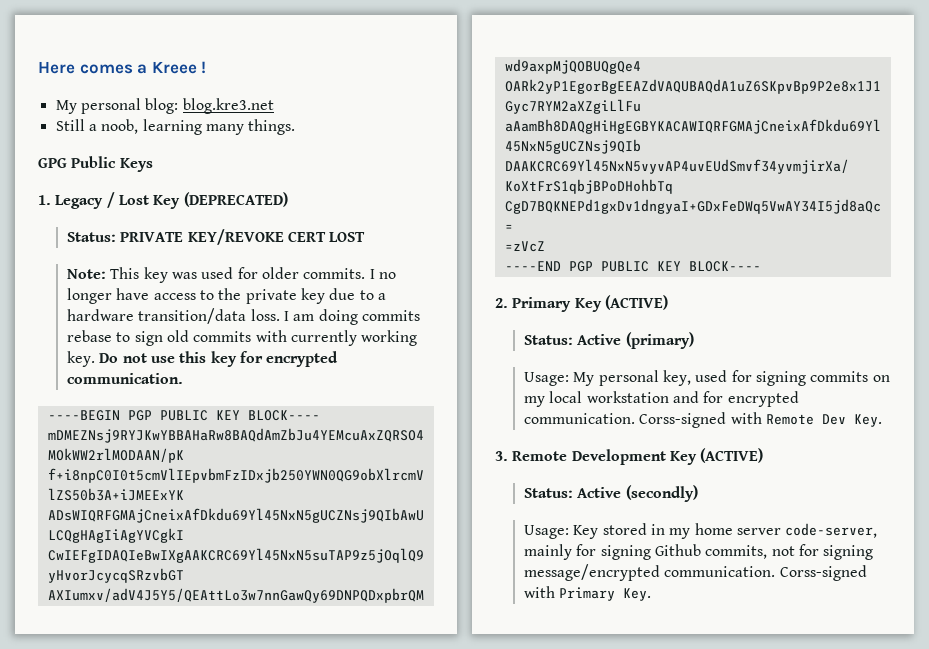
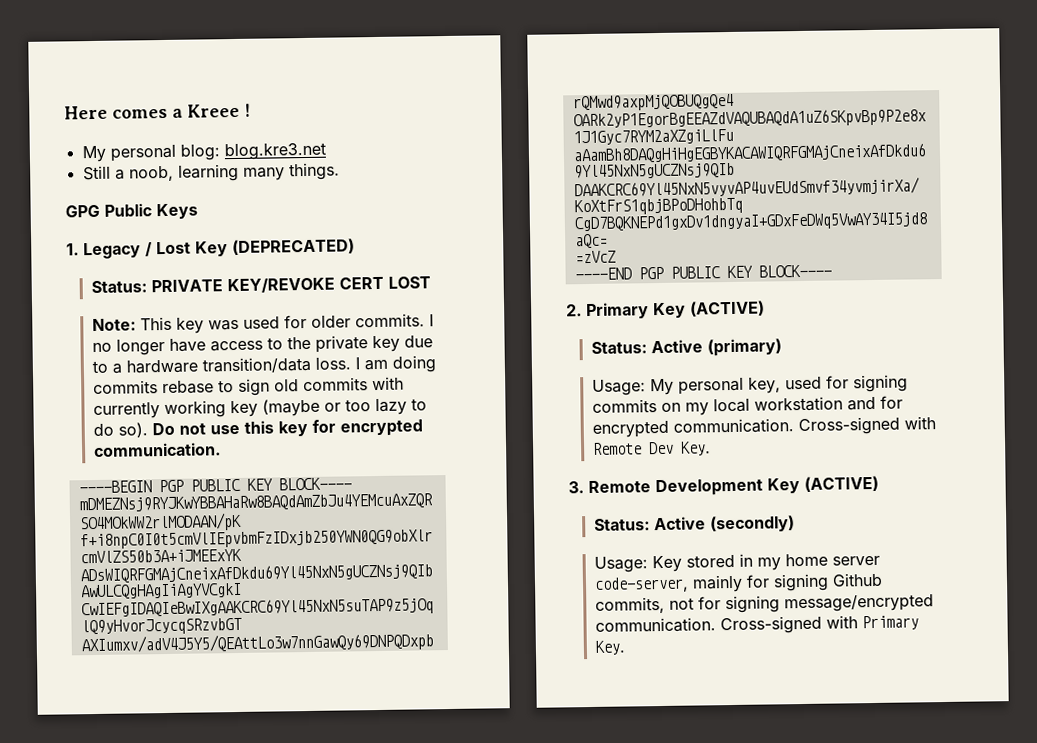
[67,351,96,367] key. -> [229,398,427,418] [92,422,148,438] key (maybe or too lazy to do so).
[639,412,727,428] Corss-signed -> [797,416,900,436] Cross-signed
[779,565,867,581] Corss-signed -> [719,615,822,635] Cross-signed

